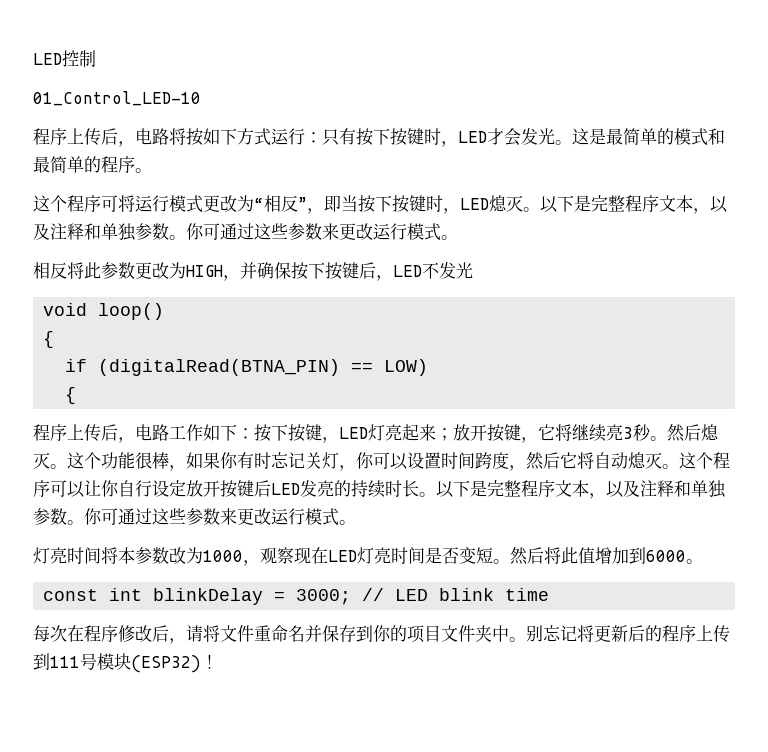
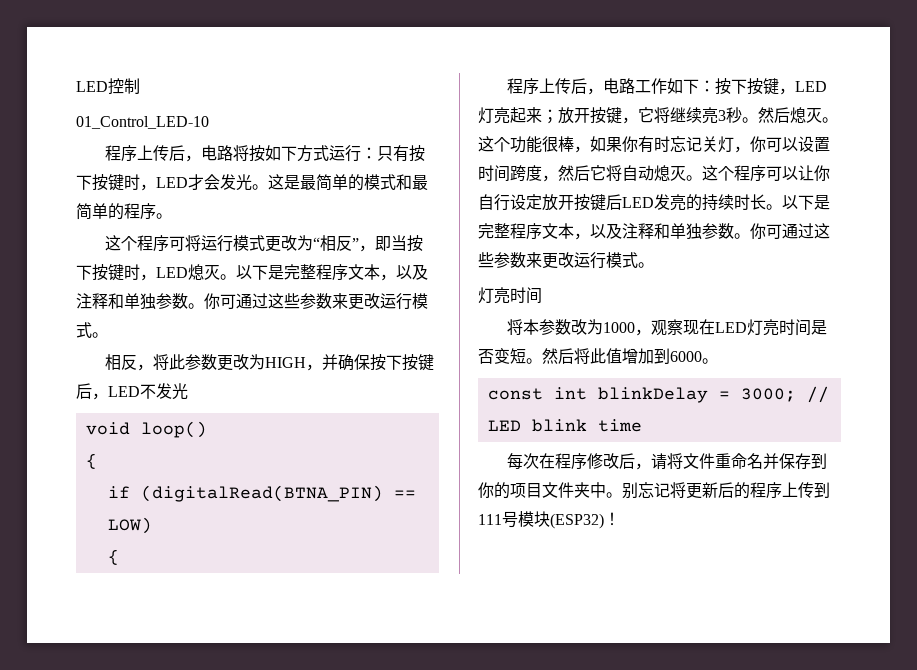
(67, 270) none -> [137,364,154,371] ，
(101, 555) none -> (542, 295) //

